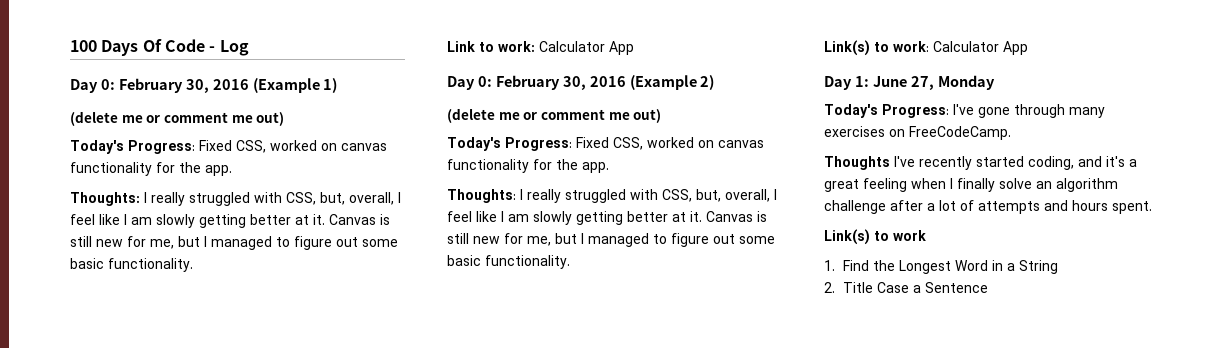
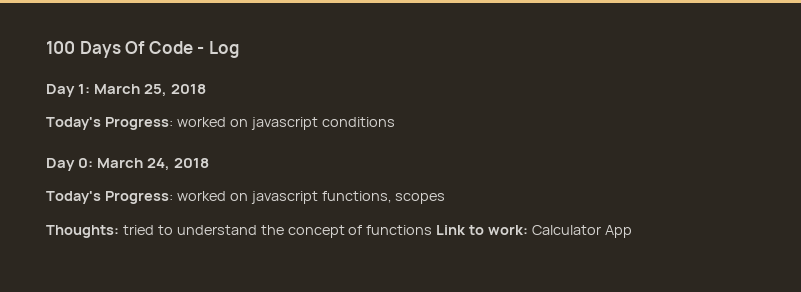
[100,78,338,93] [70,111,285,126] [70,140,387,154] [70,162,232,176] [70,192,401,206] [70,214,390,228] [70,236,398,250] [70,258,193,272] 0: February 30, 2016 (Example 1) // (delete me or comment me out) // Today's Progress: Fixed CSS, worked on canvas functionality for the app. // Thoughts: I really struggled with CSS, but, overall, I feel like I am slowly getting better at it. Canvas is still new for me, but I managed to figure out some basic functionality. // -> [78,84,207,97] [46,117,395,130] [46,158,210,171] [46,191,446,204] [46,225,433,238] 1: March 25, 2018 // Today's Progress: worked on javascript conditions // Day 0: March 24, 2018 // Today's Progress: worked on javascript functions, scopes // Thoughts: tried to understand the concept of functions
[447,75,715,90] [447,108,662,123] [447,137,764,151] [447,159,609,173] [447,189,777,203] [447,211,767,225] [447,233,775,247] [447,255,570,269] [824,40,1028,56] [824,75,995,90] [824,104,1105,118] [824,126,1011,140] [824,156,1137,170] [824,178,1118,192] [824,200,1152,214] [824,229,926,245] [824,260,1059,274] [824,282,989,293] // Day 0: February 30, 2016 (Example 2) // (delete me or comment me out) // Today's Progress: Fixed CSS, worked on canvas functionality for the app. // Thoughts: I really struggled with CSS, but, overall, I feel like I am slowly getting better at it. Canvas is still new for me, but I managed to figure out some basic functionality. // Link(s) to work: Calculator App // Day 1: June 27, Monday // Today's Progress: I've gone through many exercises on FreeCodeCamp. // Thoughts I've recently started coding, and it's a great feeling when I finally solve an algorithm challenge after a lot of attempts and hours spent. // Link(s) to work // 1. Find the Longest Word in a String // 2. Title Case a Sentence -> (632, 231) none

